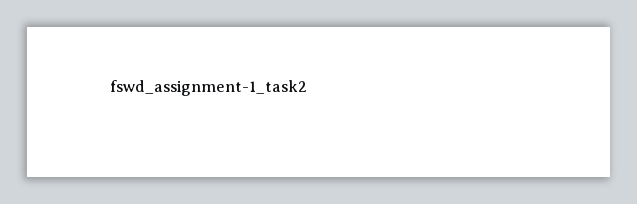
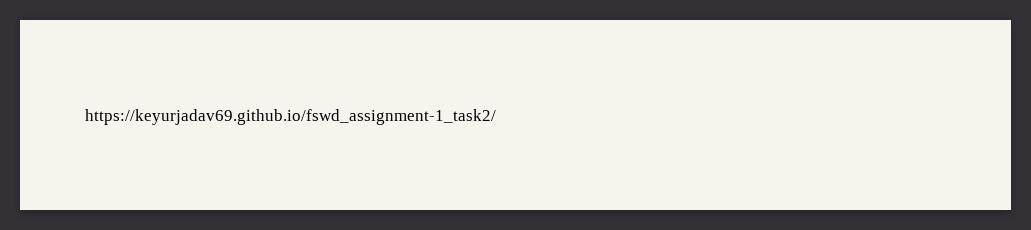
[110,80,307,96] fswd_assignment-1_task2 -> [85,109,496,125] https://keyurjadav69.github.io/fswd_assignment-1_task2/

